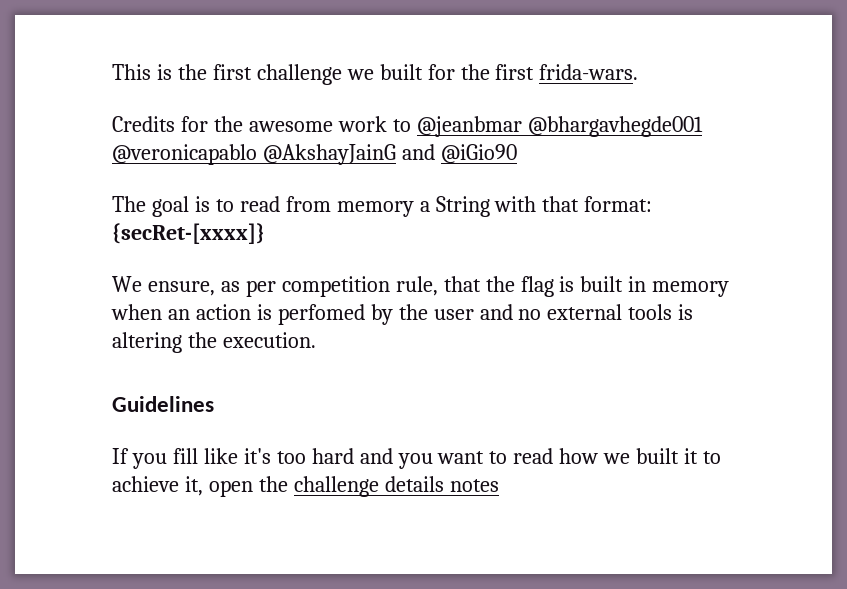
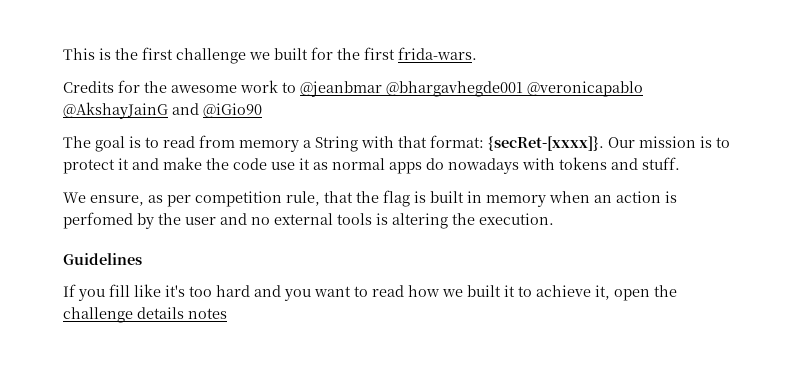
[112,223,265,244] {secRet-[xxxx]} -> [488,136,730,151] [63,157,680,174] {secRet-[xxxx]}. Our mission is to protect it and make the code use it as normal apps do nowadays with tokens and stuff.

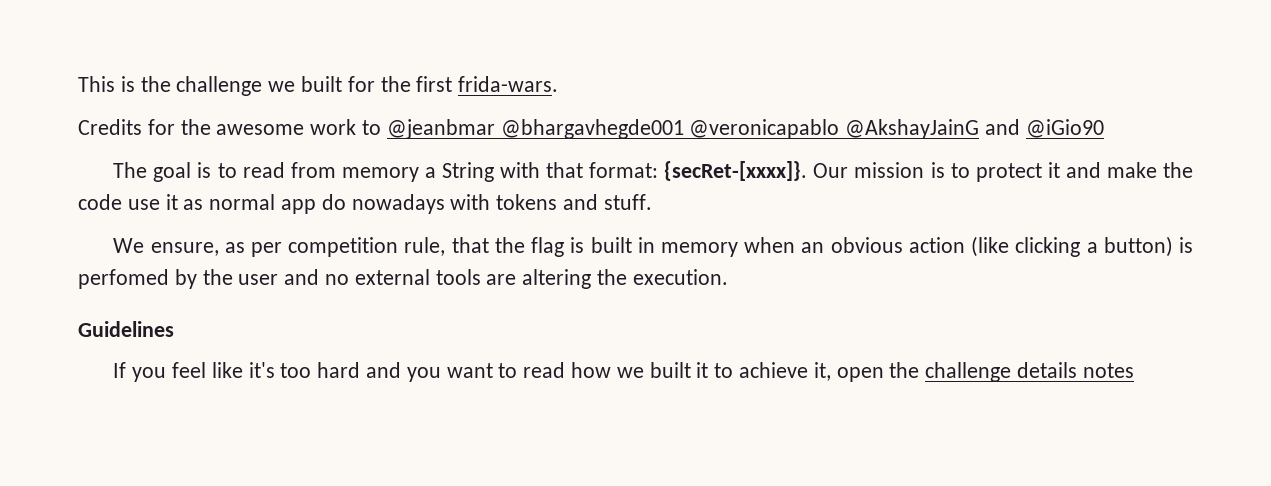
[142,47,173,60] first -> (171, 84) none
[389,162,422,174] apps -> [281,199,317,214] app
[616,191,661,203] action -> [830,236,1173,257] obvious action (like clicking a button)
[376,213,388,225] is -> [486,274,517,285] are
[109,284,130,297] fill -> [171,362,206,378] feel

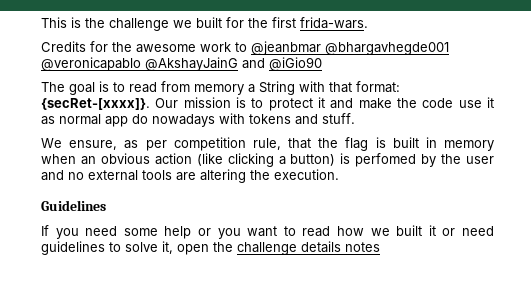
[171,362,401,378] feel like it's too hard and -> [85,226,211,239] need some help or
[714,362,809,378] to achieve -> [442,226,495,236] [41,241,158,255] or need guidelines to solve

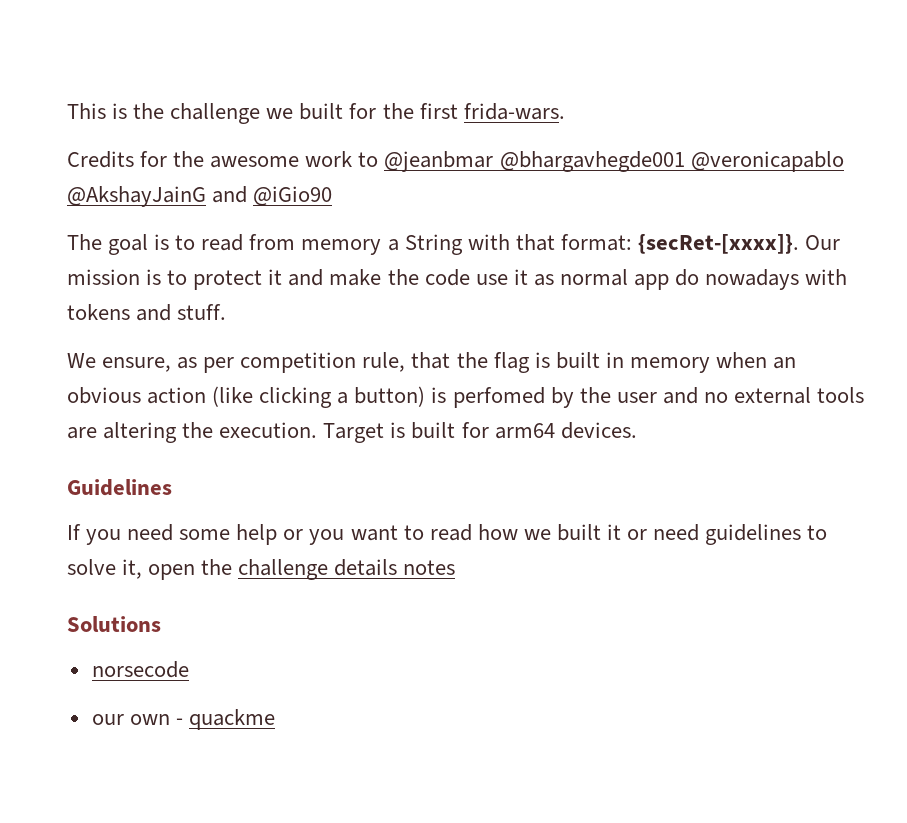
(339, 174) none -> [323,422,637,443] Target is built for arm64 devices.
(380, 247) none -> [67,616,161,632] [91,661,189,678] [91,709,275,730] // Solutions // norsecode // our own - quackme

